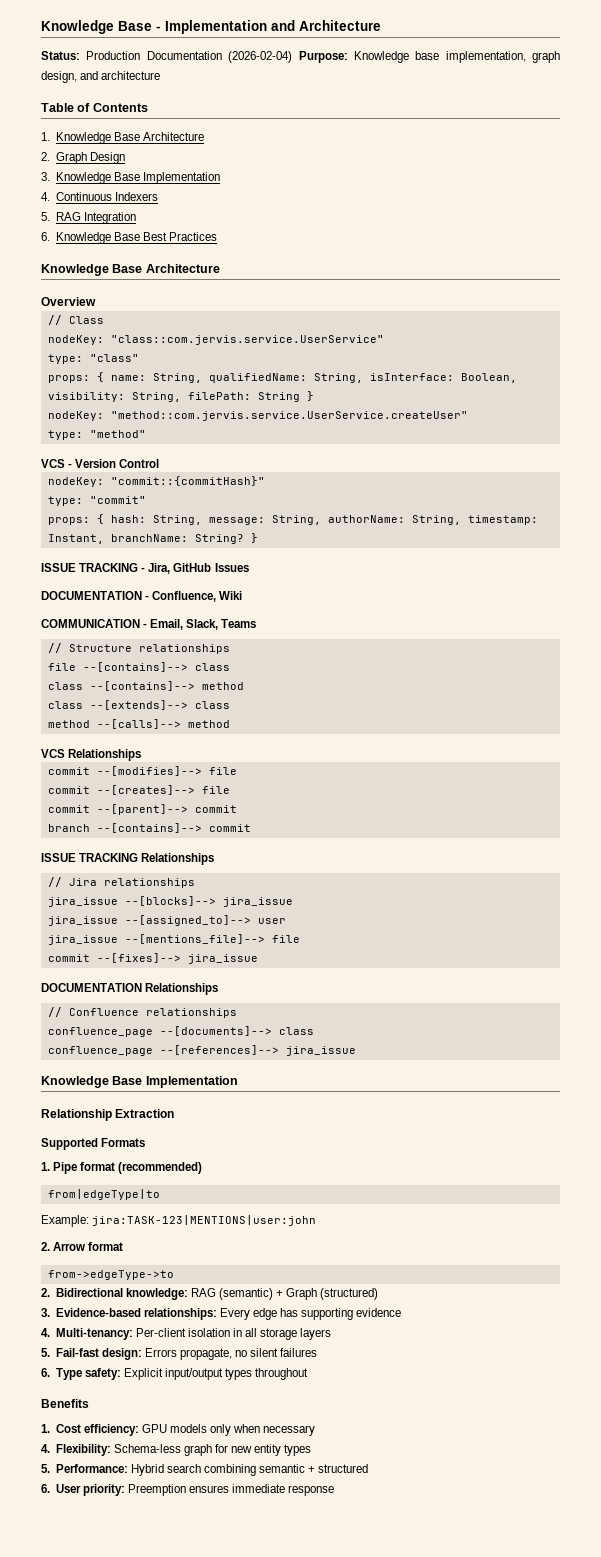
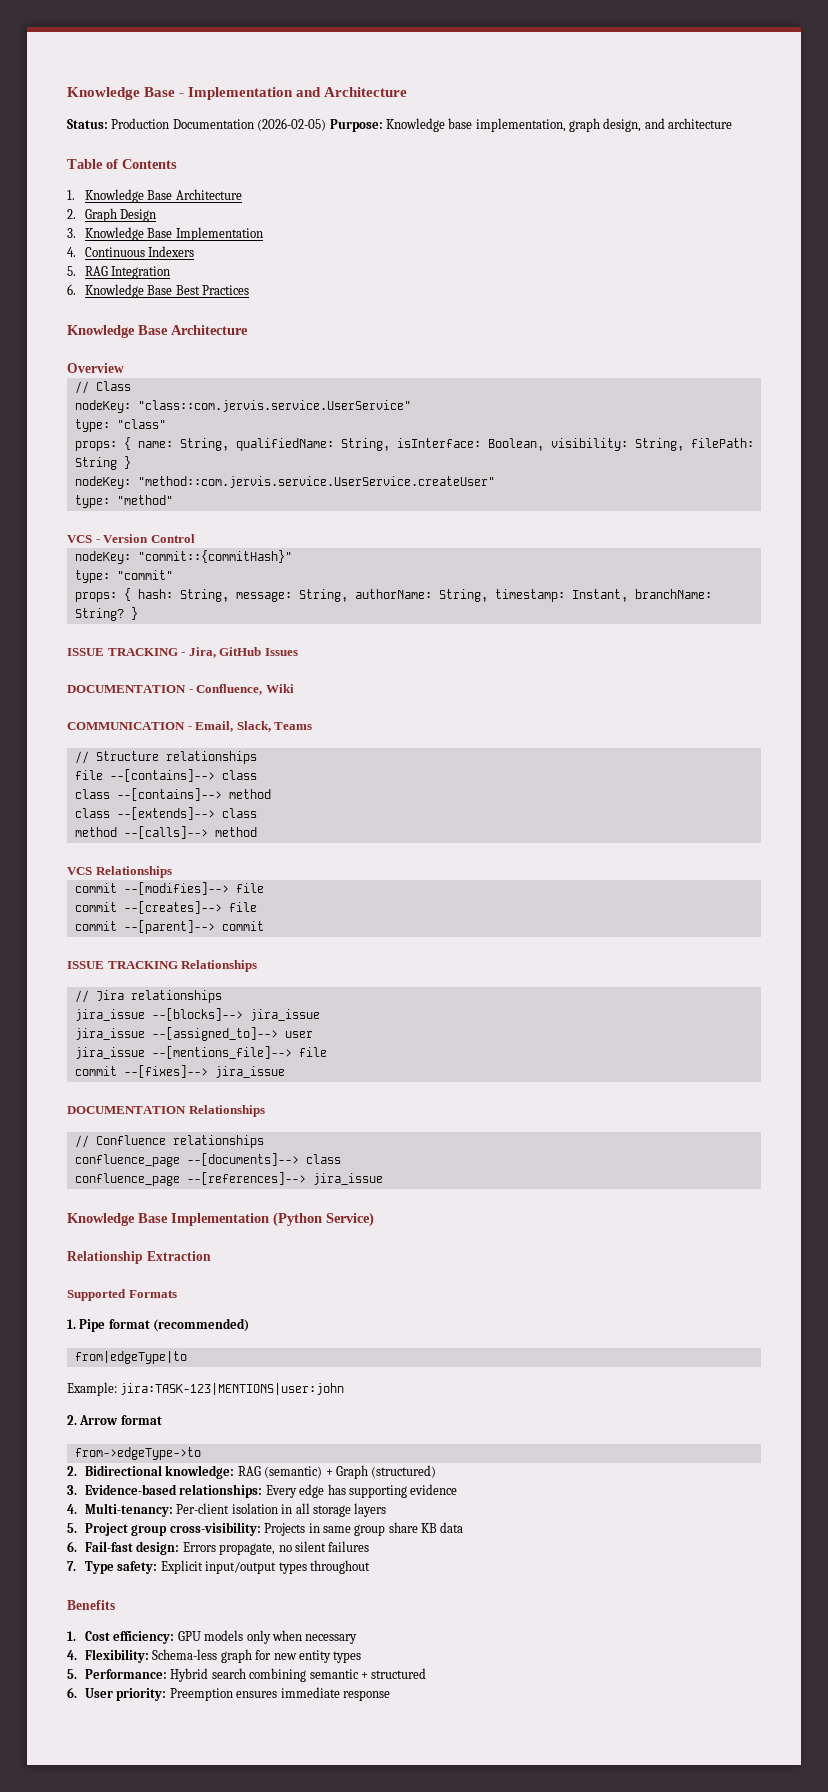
[228,51,293,63] (2026-02-04) -> [257,118,327,131] (2026-02-05)
[47,823,251,833] // branch --[contains]--> commit -> (264, 926) none
(238, 1082) none -> [273,1212,374,1227] (Python Service)
(50, 1352) none -> [85,1522,464,1536] [67,1541,77,1552] Project group cross-visibility: Projects in same group share KB data // 6.
[41,1368,50,1377] 6. -> [67,1561,76,1571] 7.

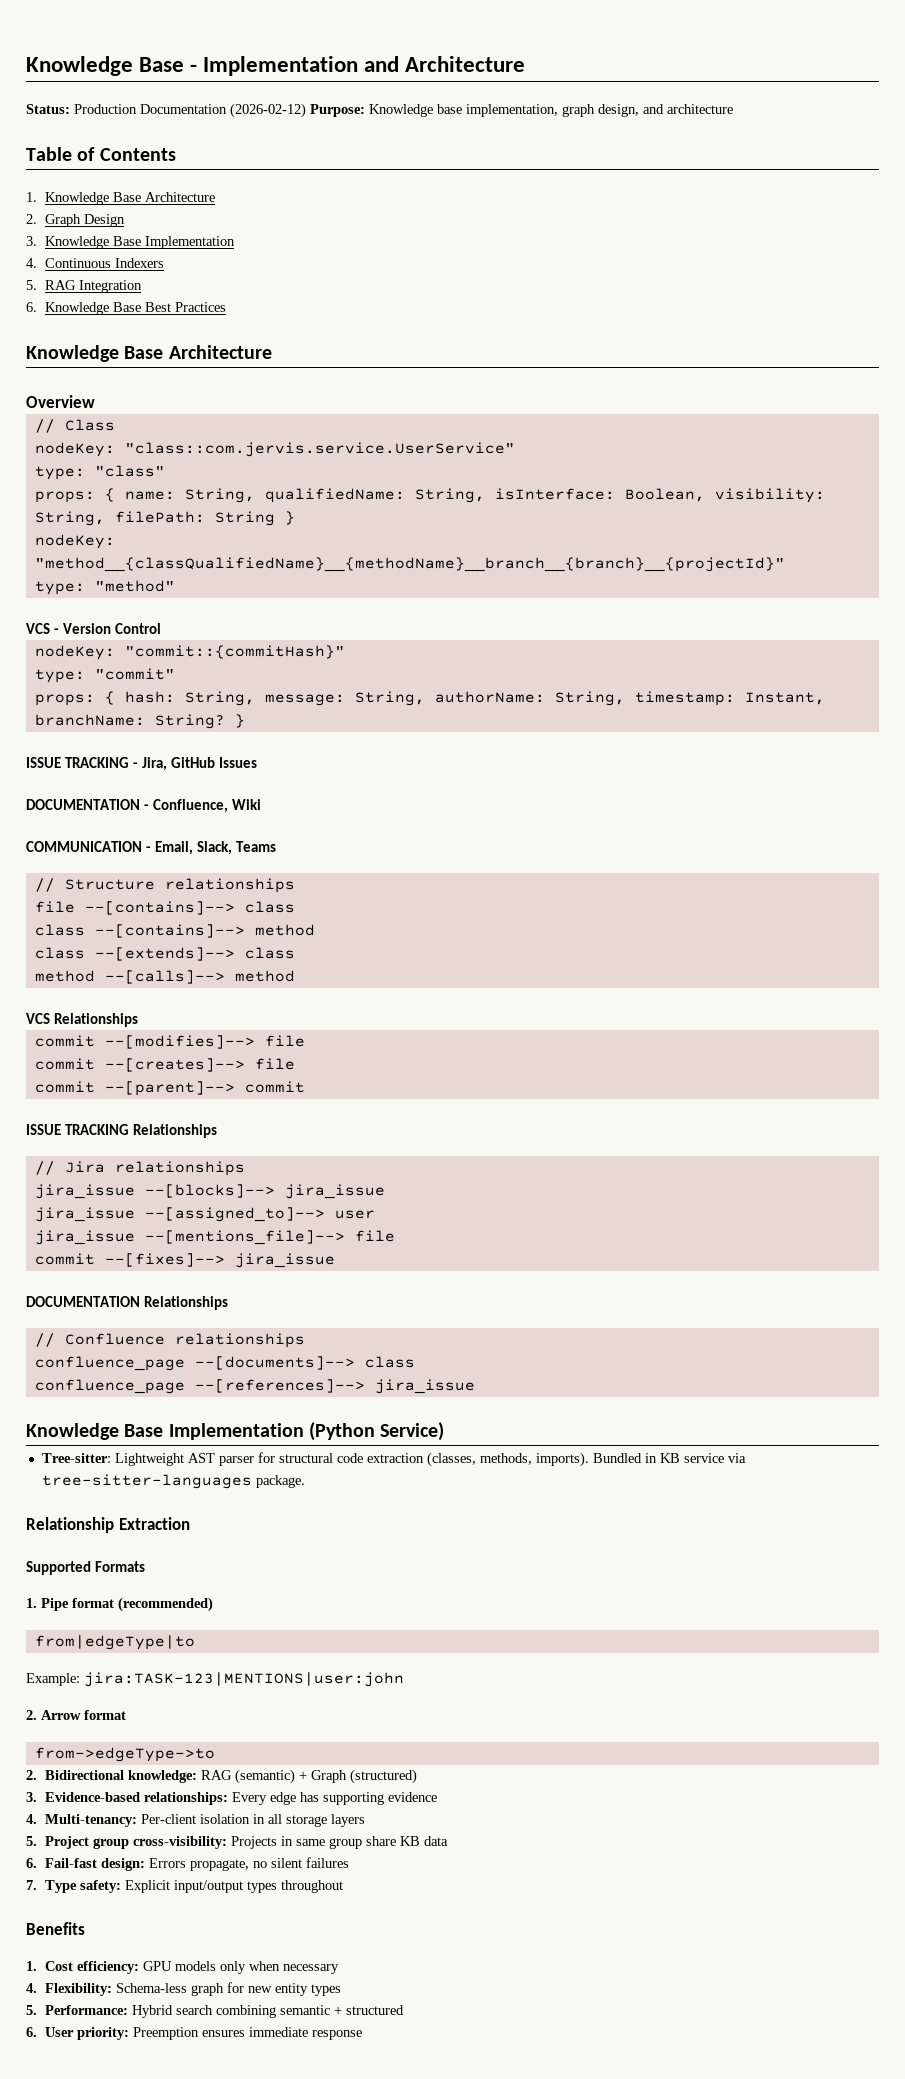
[257,118,327,131] (2026-02-05) -> [230,103,306,118] (2026-02-12)
[137,476,495,488] "method::com.jervis.service.UserService.createUser" -> [34,557,785,572] "method__{classQualifiedName}__{methodName}__branch__{branch}__{projectId}"
(374, 1219) none -> [41,1452,746,1467] [41,1474,305,1489] // Tree-sitter: Lightweight AST parser for structural code extraction (classes, methods, imports). Bundled in KB service via tree-sitter-languages package.

